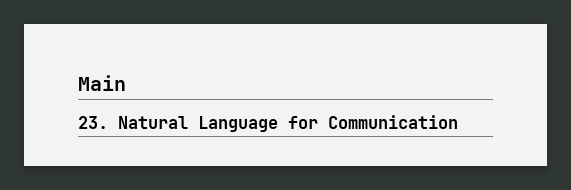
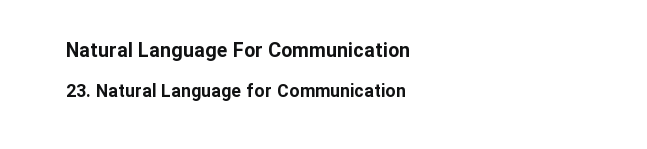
[78,75,126,91] Main -> [66,42,410,61] Natural Language For Communication

